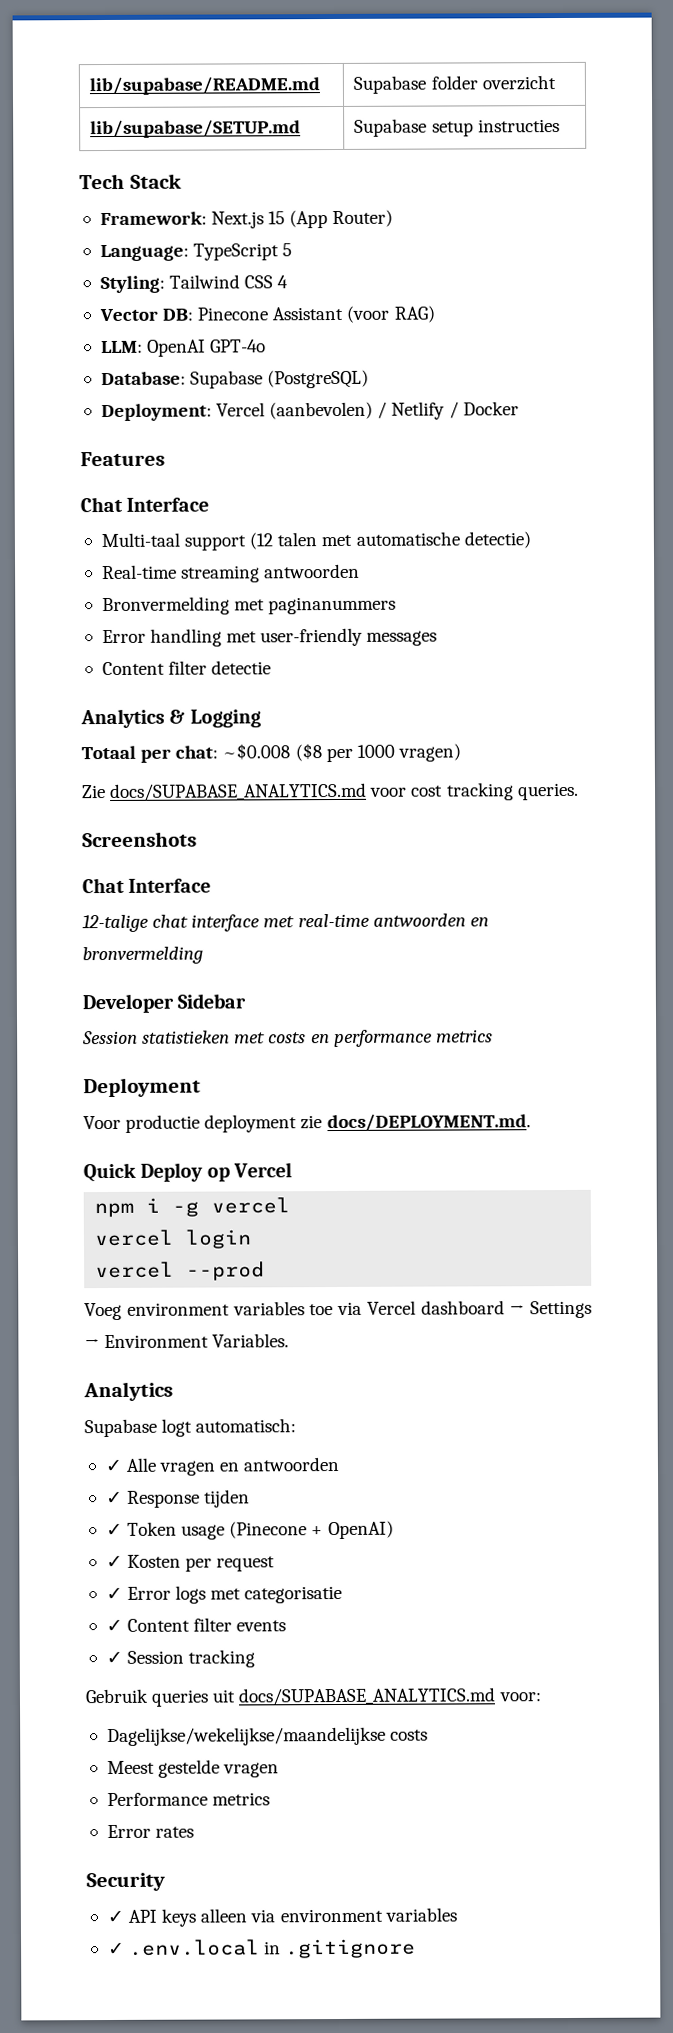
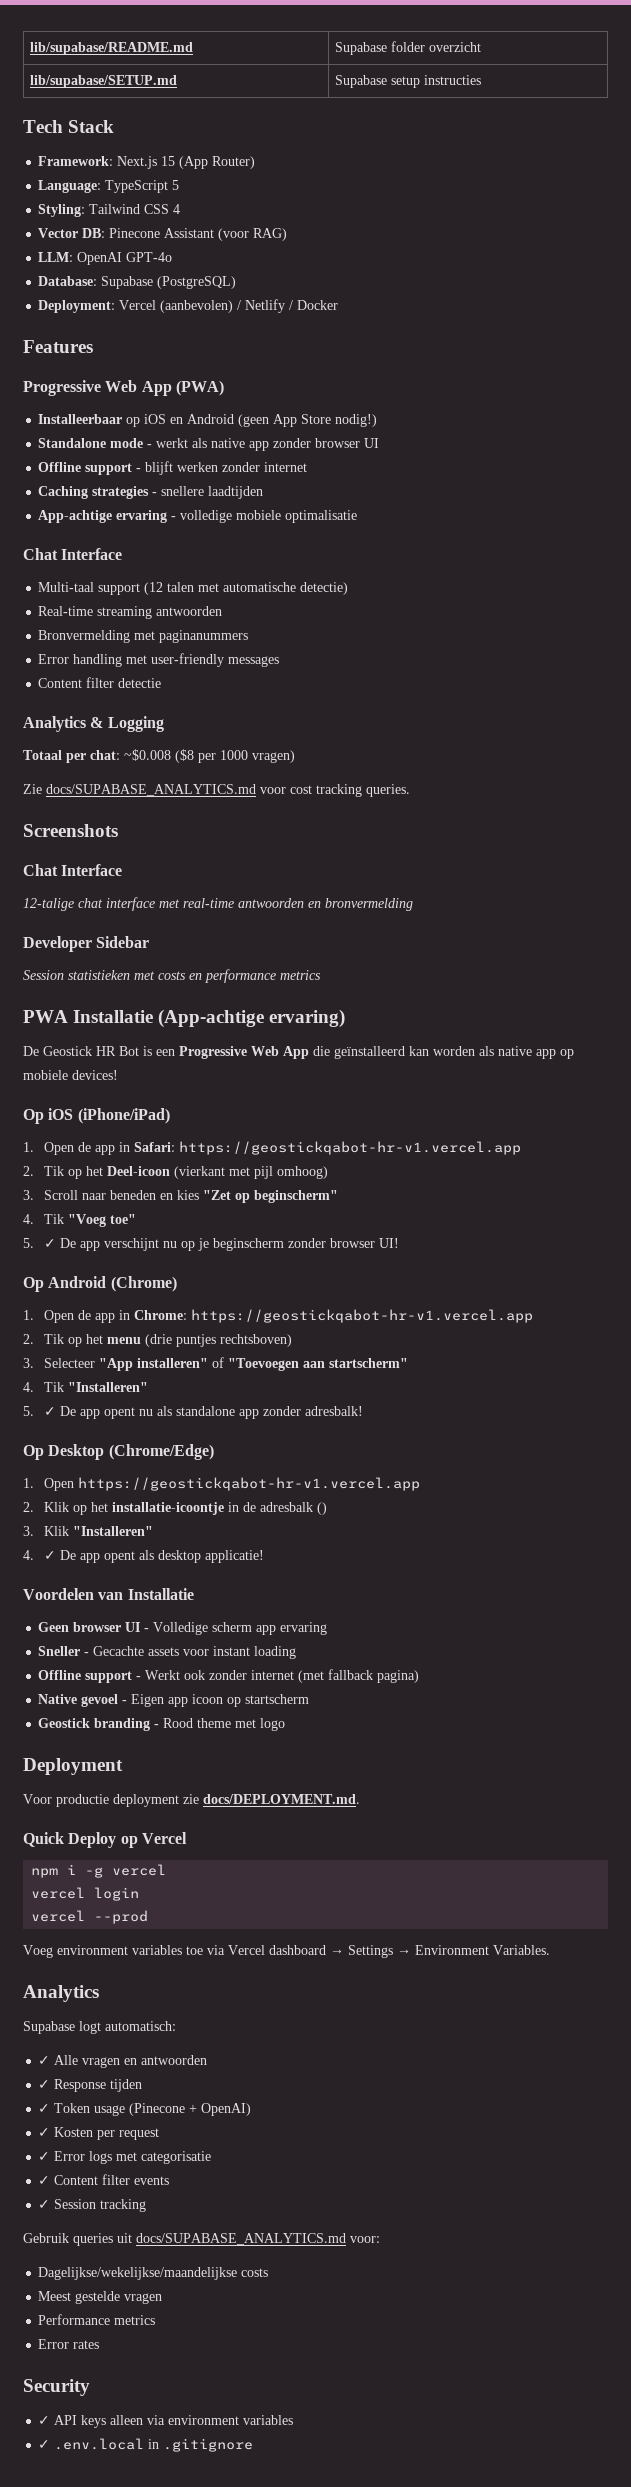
(165, 459) none -> [23,380,224,396] [38,414,378,427] [38,438,380,451] [38,461,308,475] [38,486,264,499] [38,510,358,523] // Progressive Web App (PWA) // Installeerbaar op iOS en Android (geen App Store nodig!) // Standalone mode - werkt als native app zonder browser UI // Offline support - blijft werken zonder internet // Caching strategies - snellere laadtijden // App-achtige ervaring - volledige mobiele optimalisatie
(493, 1036) none -> [23,1009,346,1028] [23,1046,574,1059] [23,1070,118,1080] [23,1108,170,1124] [23,1141,522,1155] [23,1166,329,1179] [23,1190,339,1203] [23,1214,137,1227] [23,1238,400,1251] [23,1276,177,1292] [23,1309,534,1323] [23,1334,293,1347] [23,1357,409,1371] [23,1382,149,1392] [23,1406,364,1419] [23,1444,214,1460] [23,1477,421,1491] [23,1502,328,1515] [23,1526,154,1536] [23,1550,265,1563] [23,1588,194,1600] [38,1622,328,1635] [38,1646,297,1659] [38,1669,420,1683] [38,1694,310,1707] [38,1718,286,1731] // PWA Installatie (App-achtige ervaring) // De Geostick HR Bot is een Progressive Web App die geïnstalleerd kan worden als native app op mobiele devices! // Op iOS (iPhone/iPad) // 1. Open de app in Safari: https://geostickqabot-hr-v1.vercel.app // 2. Tik op het Deel-icoon (vierkant met pijl omhoog) // 3. Scroll naar beneden en kies "Zet op beginscherm" // 4. Tik "Voeg toe" // 5. ✓ De app verschijnt nu op je beginscherm zonder browser UI! // Op Android (Chrome) // 1. Open de app in Chrome: https://geostickqabot-hr-v1.vercel.app // 2. Tik op het menu (drie puntjes rechtsboven) // 3. Selecteer "App installeren" of "Toevoegen aan startscherm" // 4. Tik "Installeren" // 5. ✓ De app opent nu als standalone app zonder adresbalk! // Op Desktop (Chrome/Edge) // 1. Open https://geostickqabot-hr-v1.vercel.app // 2. Klik op het installatie-icoontje in de adresbalk () // 3. Klik "Installeren" // 4. ✓ De app opent als desktop applicatie! // Voordelen van Installatie // Geen browser UI - Volledige scherm app ervaring // Sneller - Gecachte assets voor instant loading // Offline support - Werkt ook zonder internet (met fallback pagina) // Native gevoel - Eigen app icoon op startscherm // Geostick branding - Rood theme met logo

